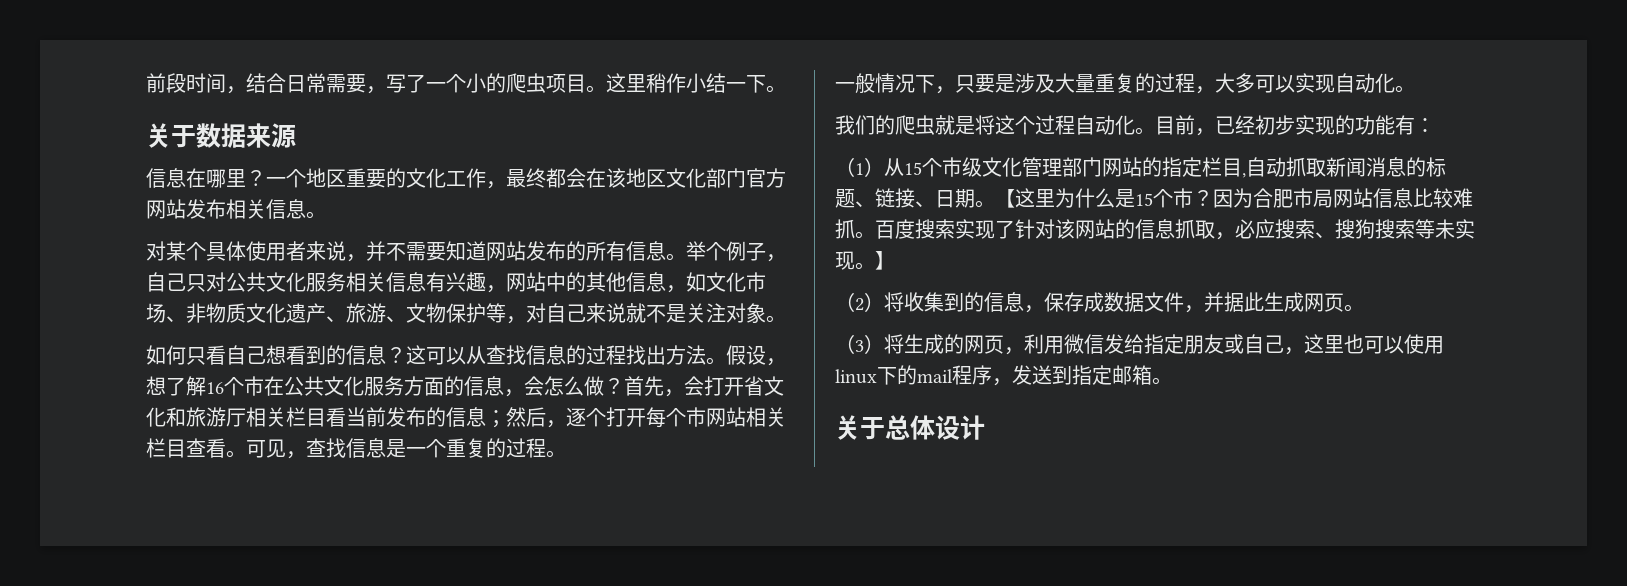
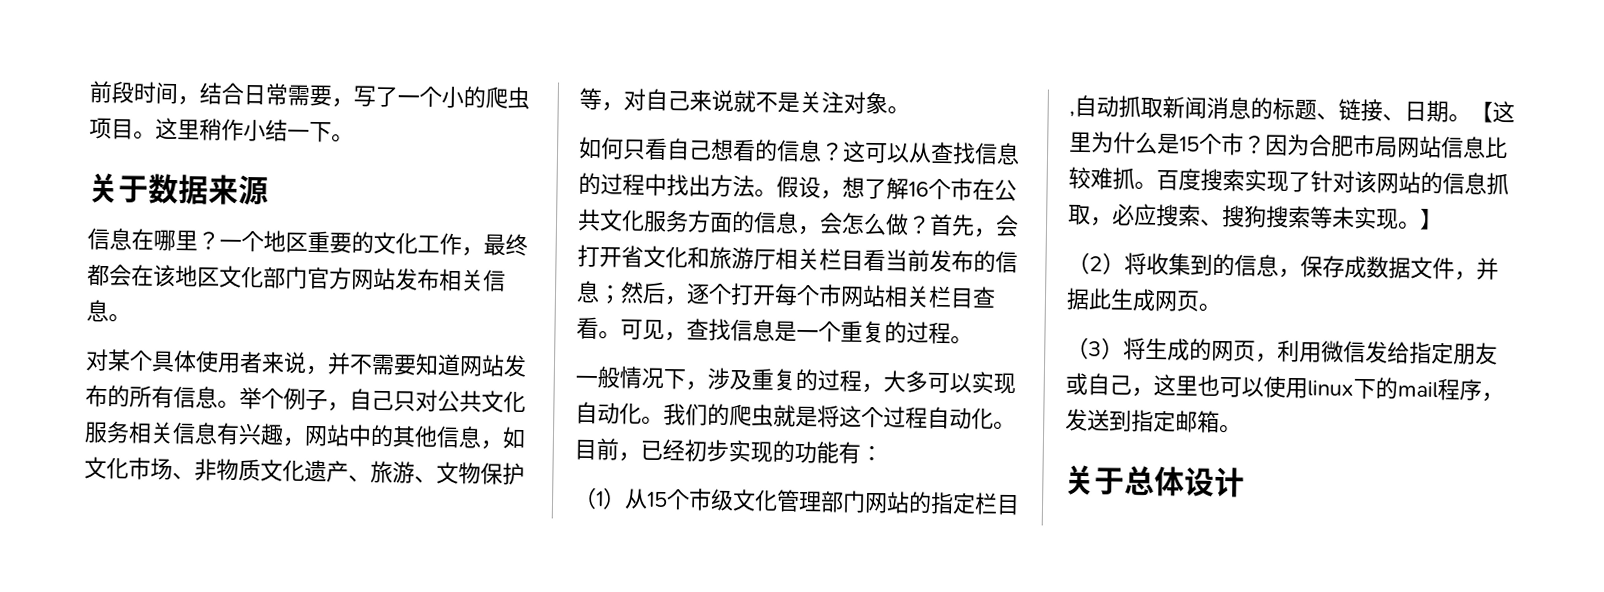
[306,346,326,365] 到 -> (756, 150) none
(626, 355) none -> [644,173,667,197] 中
[955,73,1095,93] 只要是涉及大量 -> [707,367,752,391] 涉及
(1415, 89) // -> (664, 421) none

